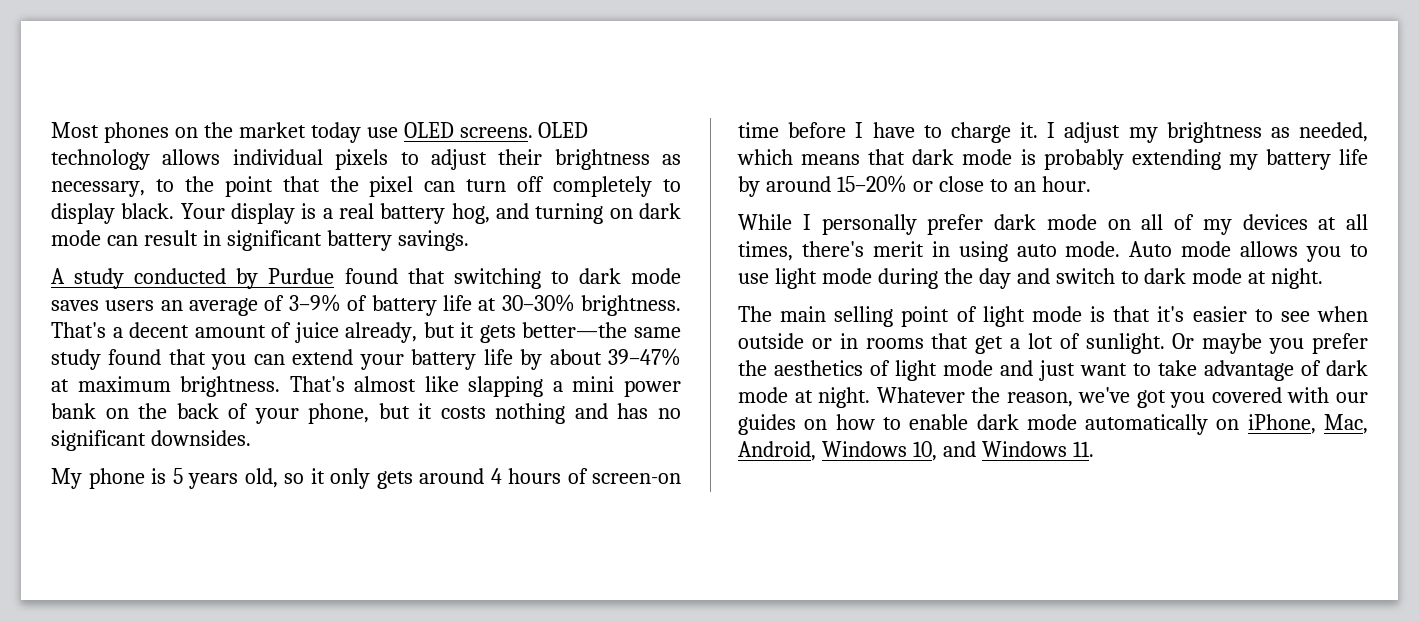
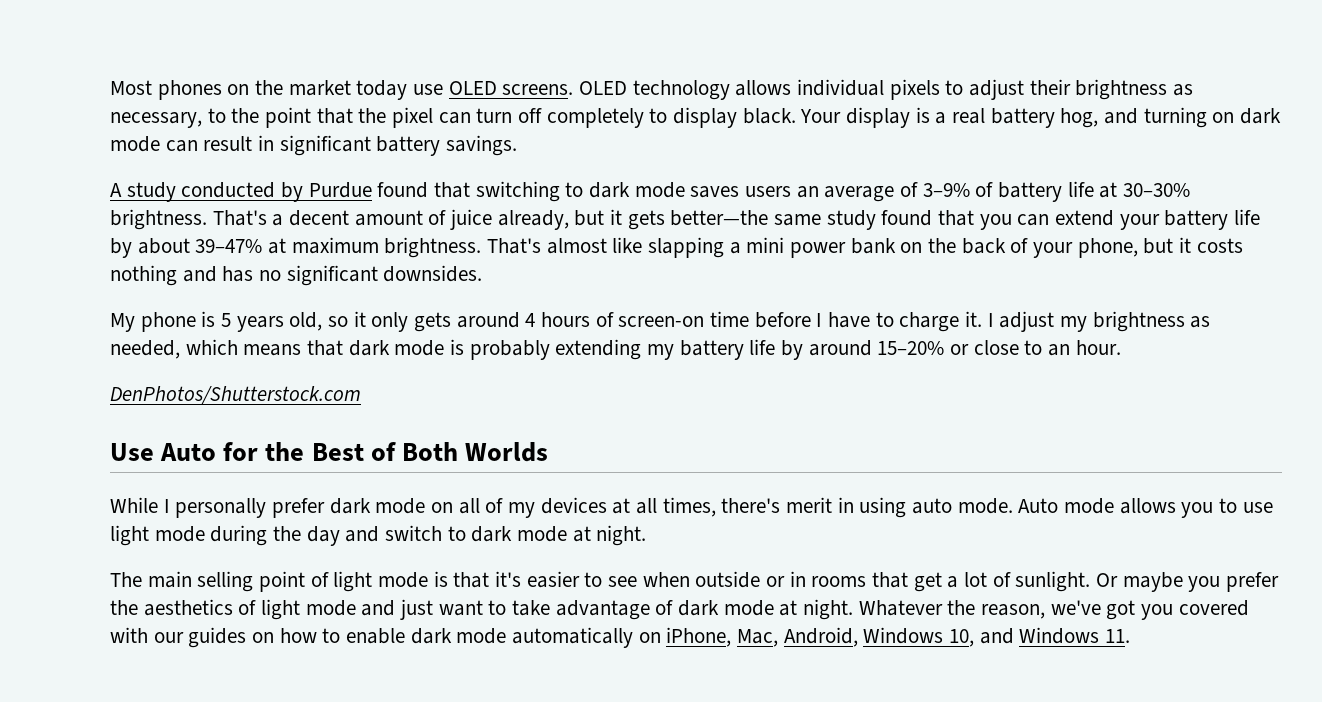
(1091, 184) none -> [110,386,361,405] [110,442,549,462] // DenPhotos/Shutterstock.com // Use Auto for the Best of Both Worlds

